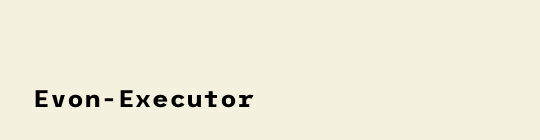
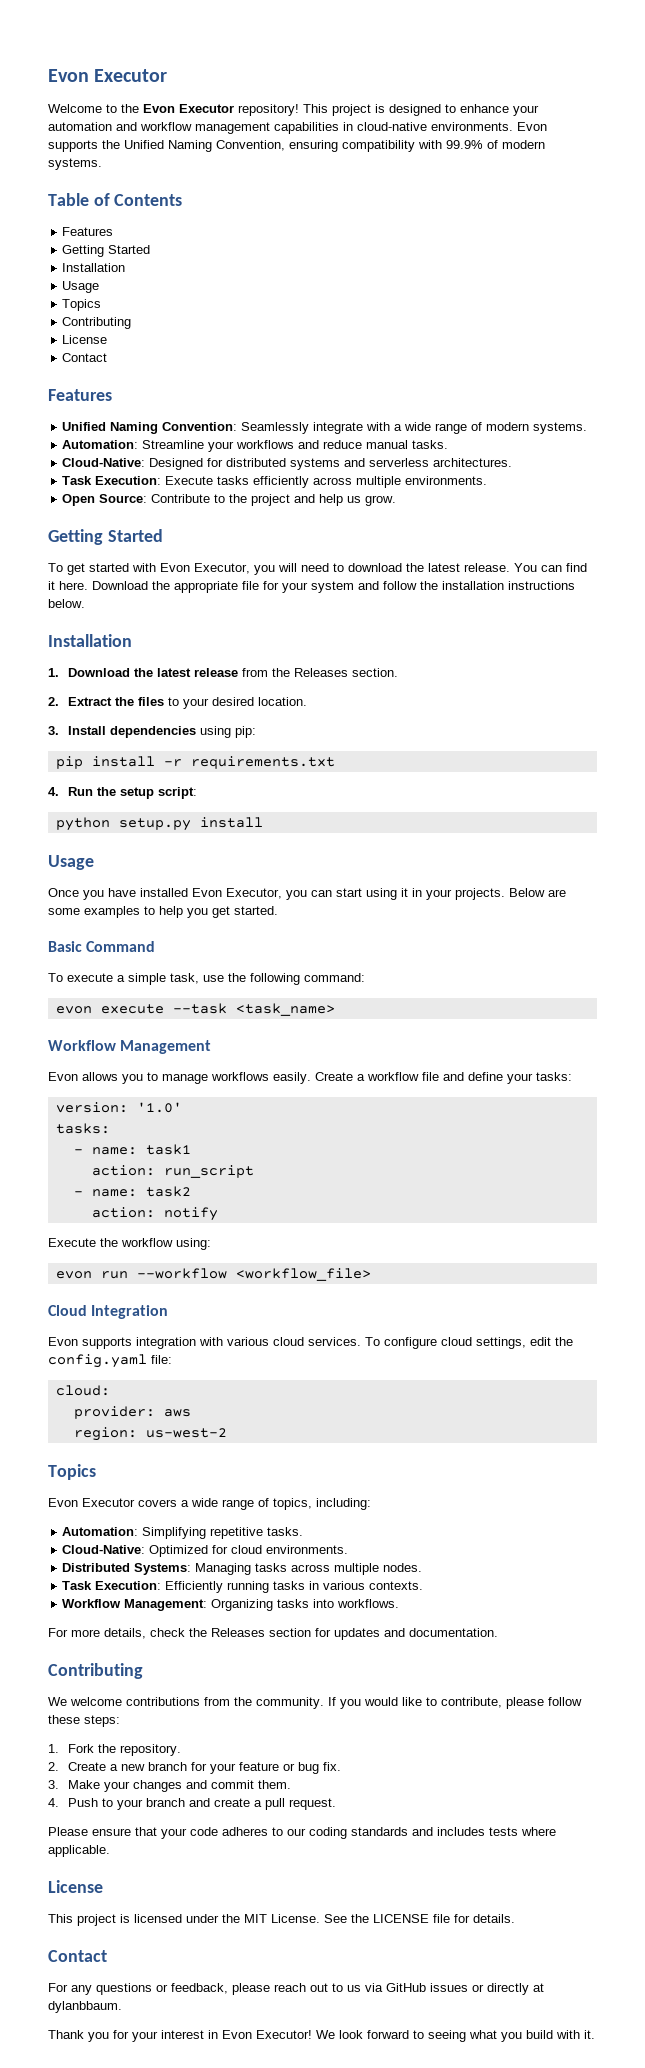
[33,90,254,108] Evon-Executor -> [48,69,168,82] [48,104,539,116] [48,122,547,134] [48,140,545,152] [48,158,102,170] [48,193,183,206] [62,227,114,236] [62,245,151,257] [62,263,126,272] [62,281,100,293] [62,299,102,311] [62,317,132,329] [62,335,108,344] [62,353,108,362] [48,389,112,401] [62,422,588,434] [62,440,449,452] [62,458,513,470] [62,476,488,488] [62,494,397,506] [48,529,163,545] [48,563,587,575] [48,581,575,593] [48,599,85,608] [48,634,132,647] [48,668,399,677] [48,697,308,709] [48,726,257,738] [55,756,335,769] [48,787,198,799] [55,817,263,831] [48,855,94,870] [48,888,566,900] [48,906,278,918] [48,941,156,952] [48,973,365,985] [55,1003,335,1016] [48,1040,212,1054] [48,1072,572,1084] [55,1102,182,1113] [55,1123,110,1134] [73,1144,191,1155] [91,1165,254,1178] [73,1186,191,1197] [91,1207,218,1221] [48,1238,211,1250] [55,1268,371,1281] [48,1305,169,1319] [48,1337,573,1349] [48,1354,172,1368] [55,1385,110,1396] [73,1406,191,1419] [73,1427,227,1441] [48,1464,96,1480] [48,1498,371,1510] [62,1527,304,1539] [62,1545,349,1557] [62,1563,423,1575] [62,1581,424,1593] [62,1599,400,1611] [48,1628,498,1640] [48,1663,143,1679] [48,1697,582,1709] [48,1715,120,1727] [48,1744,182,1756] [48,1762,342,1774] [48,1780,292,1792] [48,1798,337,1810] [48,1827,556,1839] [48,1845,110,1857] [48,1880,103,1893] [48,1914,515,1926] [48,1950,107,1962] [48,1983,544,1995] [48,2001,122,2013] [48,2030,595,2042] Evon Executor // Welcome to the Evon Executor repository! This project is designed to enhance your automation and workflow management capabilities in cloud-native environments. Evon supports the Unified Naming Convention, ensuring compatibility with 99.9% of modern systems. // Table of Contents // Features // Getting Started // Installation // Usage // Topics // Contributing // License // Contact // Features // Unified Naming Convention: Seamlessly integrate with a wide range of modern systems. // Automation: Streamline your workflows and reduce manual tasks. // Cloud-Native: Designed for distributed systems and serverless architectures. // Task Execution: Execute tasks efficiently across multiple environments. // Open Source: Contribute to the project and help us grow. // Getting Started // To get started with Evon Executor, you will need to download the latest release. You can find it here. Download the appropriate file for your system and follow the installation instructions below. // Installation // 1. Download the latest release from the Releases section. // 2. Extract the files to your desired location. // 3. Install dependencies using pip: // pip install -r requirements.txt // 4. Run the setup script: // python setup.py install // Usage // Once you have installed Evon Executor, you can start using it in your projects. Below are some examples to help you get started. // Basic Command // To execute a simple task, use the following command: // evon execute --task <task_name> // Workflow Management // Evon allows you to manage workflows easily. Create a workflow file and define your tasks: // version: '1.0' // tasks: // - name: task1 // action: run_script // - name: task2 // action: notify // Execute the workflow using: // evon run --workflow <workflow_file> // Cloud Integration // Evon supports integration with various cloud services. To configure cloud settings, edit the config.yaml file: // cloud: // provider: aws // region: us-west-2 // Topics // Evon Executor covers a wide range of topics, including: // Automation: Simplifying repetitive tasks. // Cloud-Native: Optimized for cloud environments. // Distributed Systems: Managing tasks across multiple nodes. // Task Execution: Efficiently running tasks in various contexts. // Workflow Management: Organizing tasks into workflows. // For more details, check the Releases section for updates and documentation. // Contributing // We welcome contributions from the community. If you would like to contribute, please follow these steps: // 1. Fork the repository. // 2. Create a new branch for your feature or bug fix. // 3. Make your changes and commit them. // 4. Push to your branch and create a pull request. // Please ensure that your code adheres to our coding standards and includes tests where applicable. // License // This project is licensed under the MIT License. See the LICENSE file for details. // Contact // For any questions or feedback, please reach out to us via GitHub issues or directly at dylanbbaum. // Thank you for your interest in Evon Executor! We look forward to seeing what you build with it.

